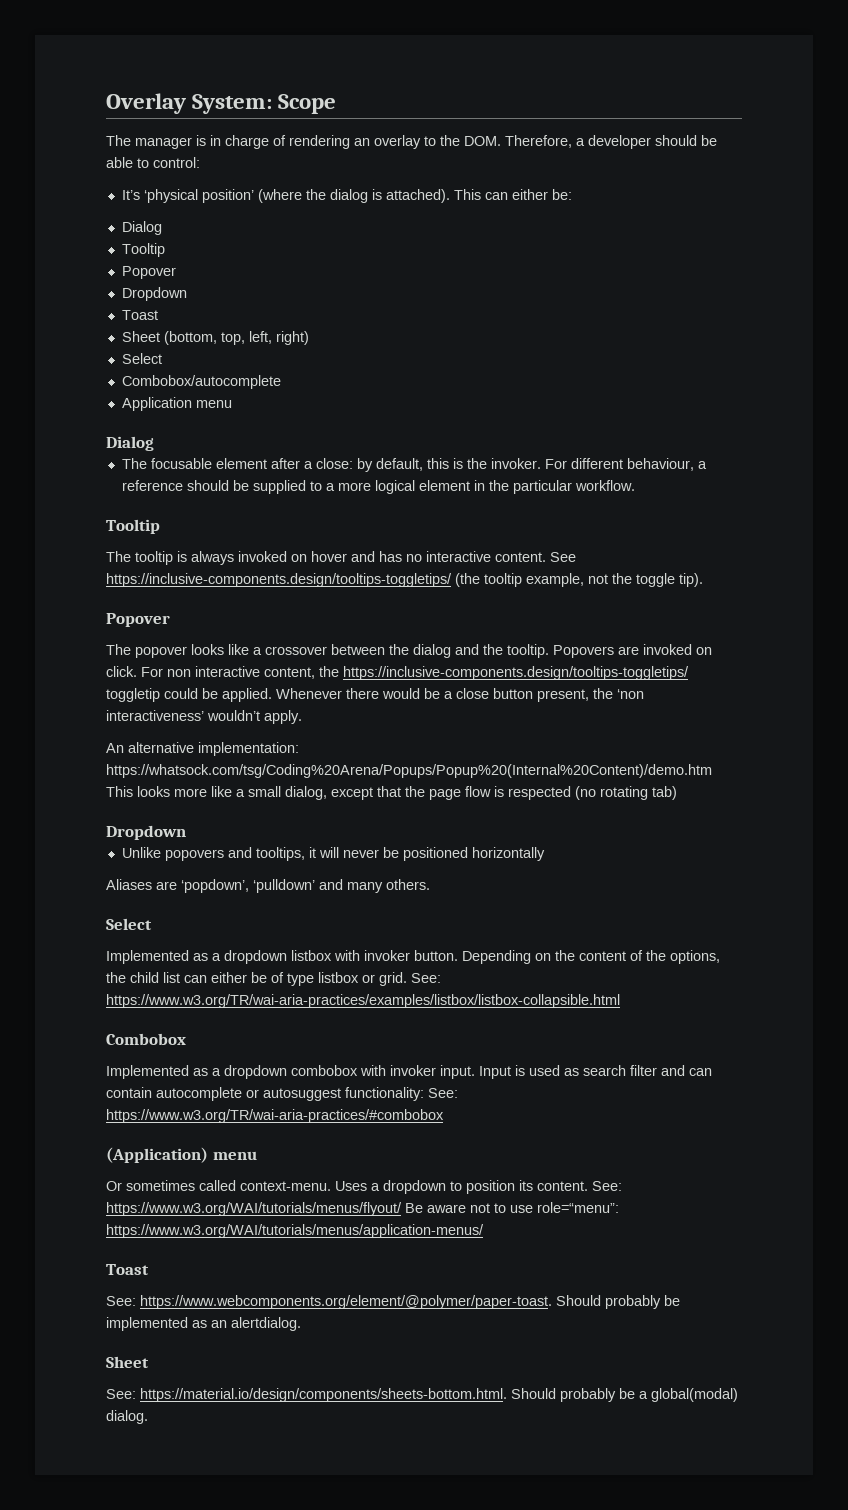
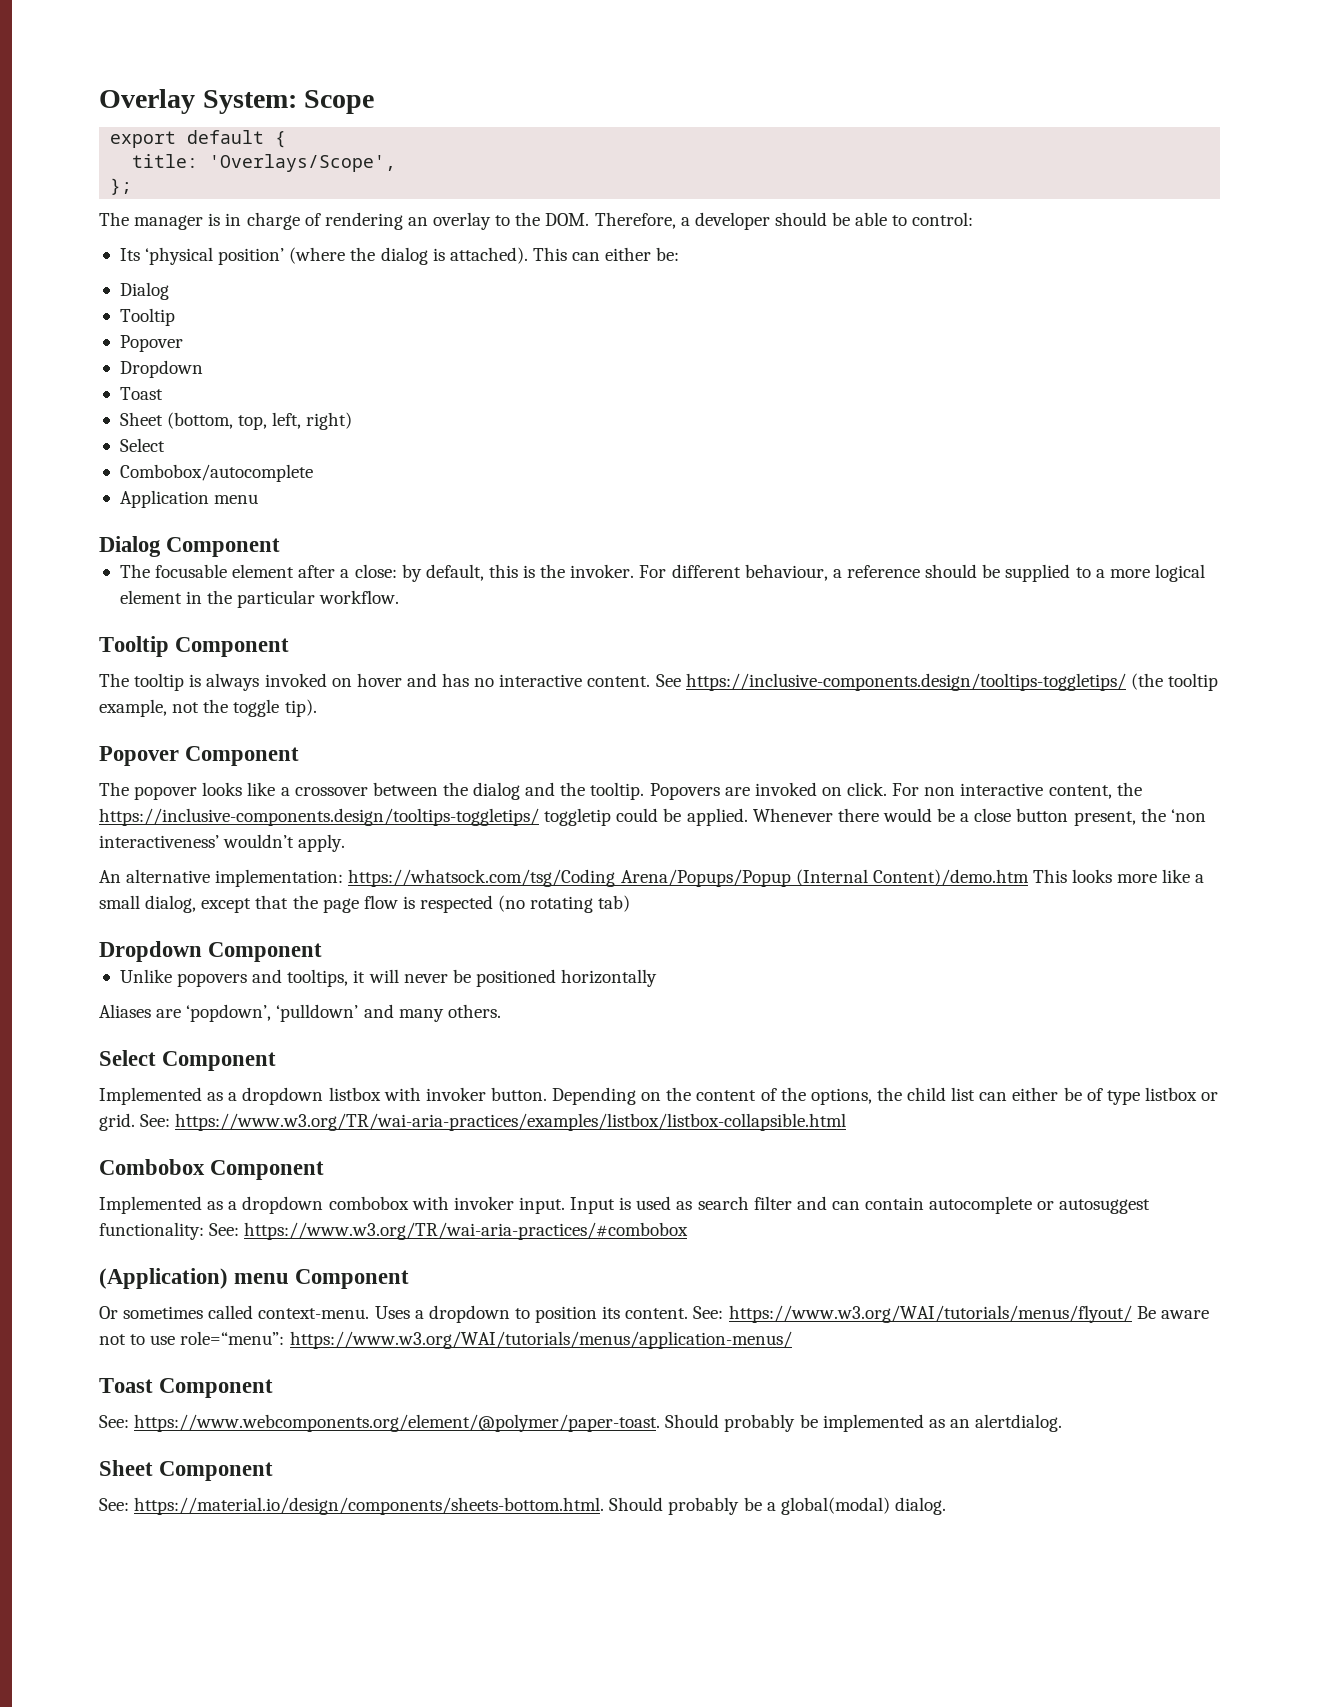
(337, 104) none -> [110,130,287,148] [132,154,397,172] [110,178,133,195] // export default { // title: 'Overlays/Scope', // };
[121,190,140,200] It’s -> [119,248,140,261] Its
(154, 443) none -> [166,537,281,557] Component
(160, 526) none -> [175,637,290,657] Component
(170, 620) none -> [185,746,300,766] Component
[106,764,712,778] https://whatsock.com/tsg/Coding%20Arena/Popups/Popup%20(Internal%20Content)/demo.htm -> [348,869,1029,887] https://whatsock.com/tsg/Coding Arena/Popups/Popup (Internal Content)/demo.htm
(186, 832) none -> [208,942,323,962] Component
(152, 924) none -> [162,1051,277,1071] Component
(186, 1039) none -> [210,1160,325,1180] Component
(257, 1155) none -> [295,1269,410,1289] Component
(149, 1269) none -> [159,1378,274,1398] Component
(149, 1362) none -> [159,1461,274,1481] Component

